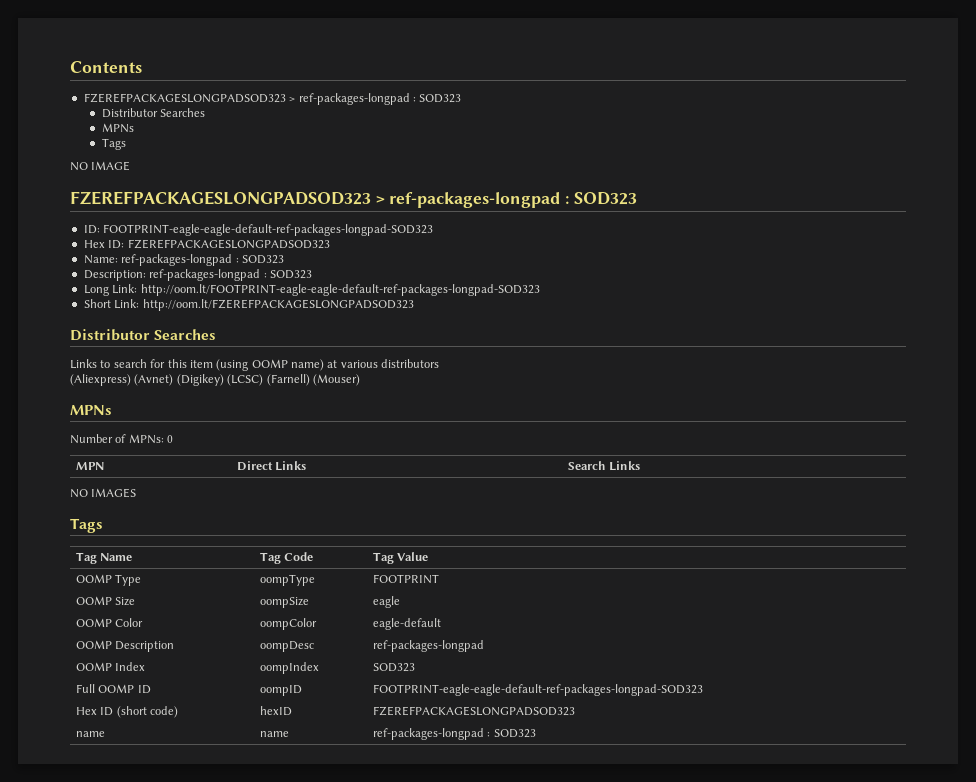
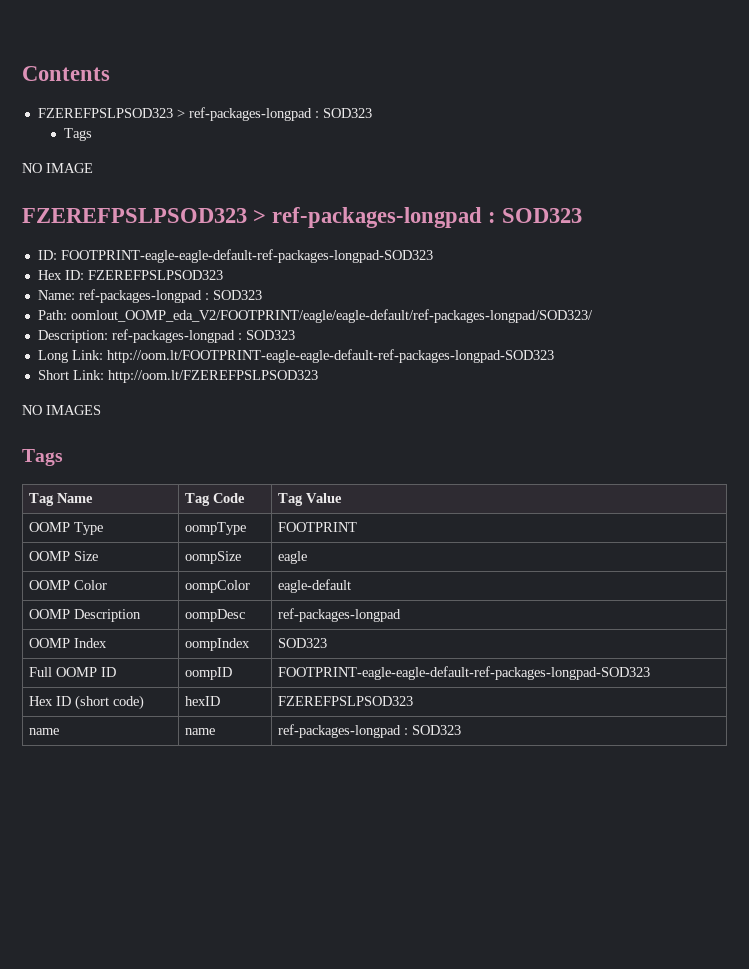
[83,93,462,105] [101,108,206,118] [101,123,134,133] FZEREFPACKAGESLONGPADSOD323 > ref-packages-longpad : SOD323 // Distributor Searches // MPNs -> [37,107,372,121] FZEREFPSLPSOD323 > ref-packages-longpad : SOD323
[70,191,371,205] FZEREFPACKAGESLONGPADSOD323 -> [22,208,247,223] FZEREFPSLPSOD323
[127,239,330,249] FZEREFPACKAGESLONGPADSOD323 -> [87,270,223,280] FZEREFPSLPSOD323
(284, 259) none -> [37,309,593,323] // Path: oomlout_OOMP_eda_V2/FOOTPRINT/eagle/eagle-default/ref-packages-longpad/SOD323/
[142,299,414,311] [70,329,217,341] [70,359,440,371] [70,374,360,386] [70,405,112,415] [70,434,174,444] [75,462,104,470] [236,461,307,471] [567,461,641,471] http://oom.lt/FZEREFPACKAGESLONGPADSOD323 // Distributor Searches // Links to search for this item (using OOMP name) at various distributors // (Aliexpress) (Avnet) (Digikey) (LCSC) (Farnell) (Mouser) // MPNs // Number of MPNs: 0 // MPN | Direct Links | Search Links -> [107,370,318,383] http://oom.lt/FZEREFPSLPSOD323
[372,706,575,716] FZEREFPACKAGESLONGPADSOD323 -> [277,696,413,706] FZEREFPSLPSOD323

